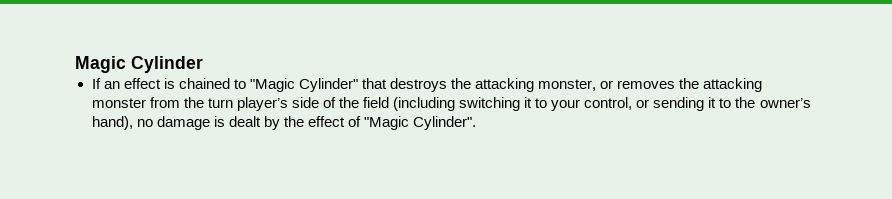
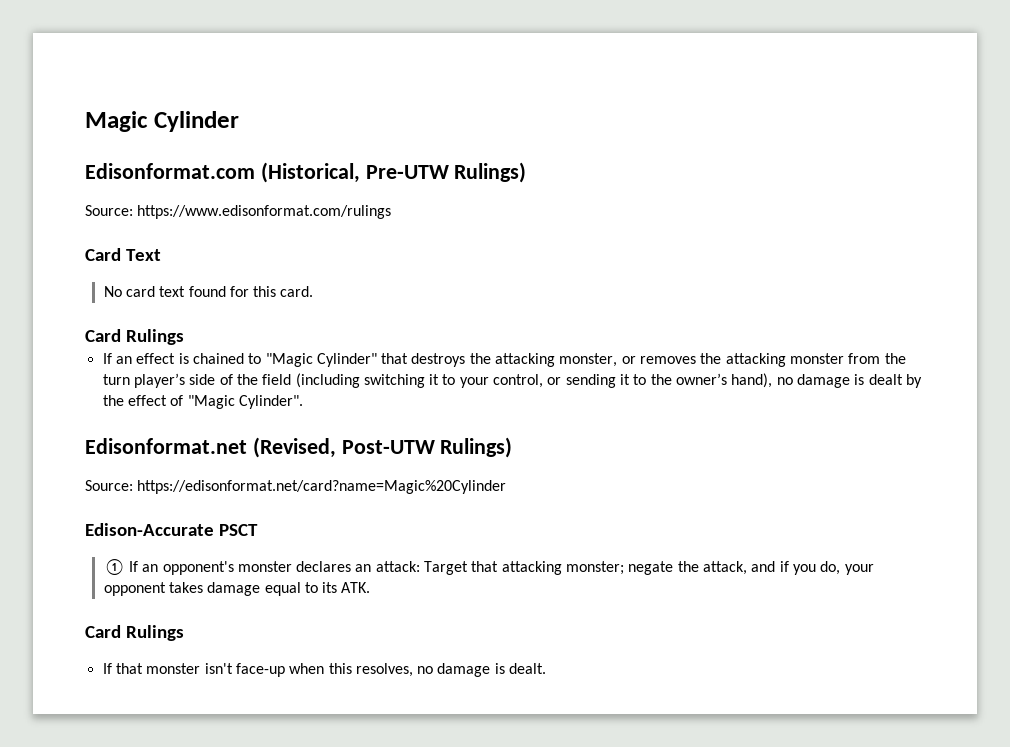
(203, 64) none -> [85,162,527,183] [85,205,392,219] [85,248,161,261] [103,286,314,297] [85,329,184,345] // Edisonformat.com (Historical, Pre-UTW Rulings) // Source: https://www.edisonformat.com/rulings // Card Text // No card text found for this card. // Card Rulings
(477, 123) none -> [85,437,513,458] [85,480,507,494] [85,523,258,536] [103,559,874,575] [103,582,371,596] [85,625,184,641] [102,663,547,677] // Edisonformat.net (Revised, Post-UTW Rulings) // Source: https://edisonformat.net/card?name=Magic%20Cylinder // Edison-Accurate PSCT // ① If an opponent's monster declares an attack: Target that attacking monster; negate the attack, and if you do, your opponent takes damage equal to its ATK. // Card Rulings // If that monster isn't face-up when this resolves, no damage is dealt.

